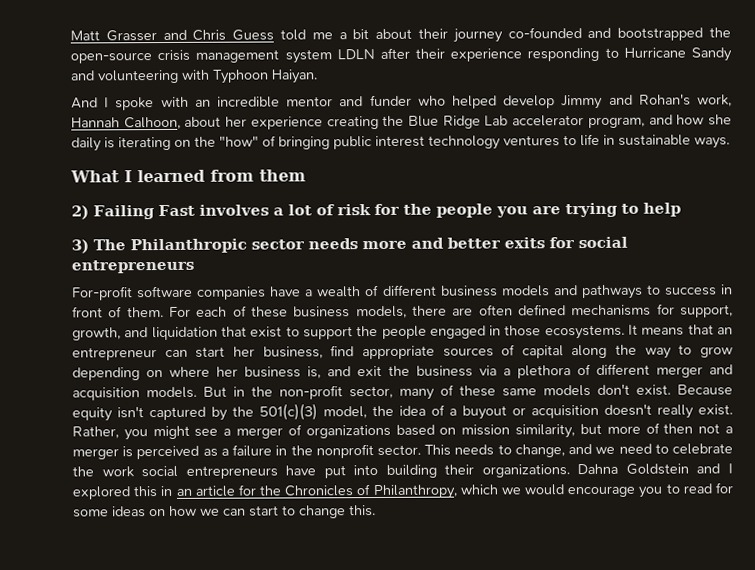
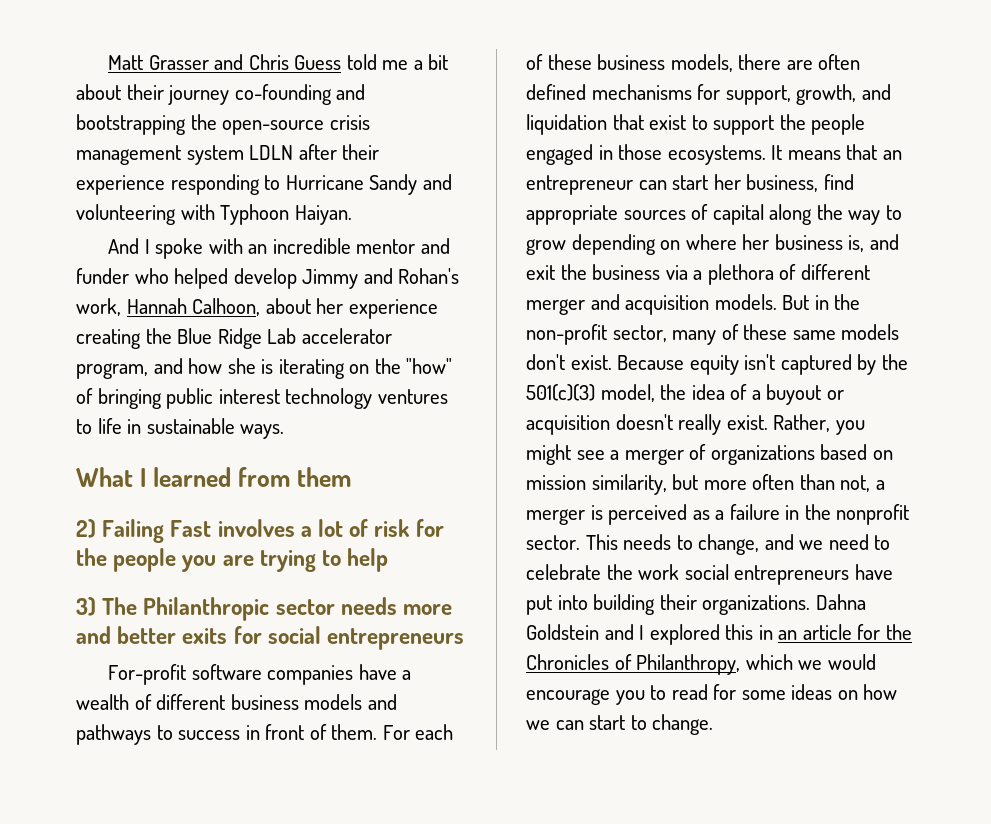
[507,27,704,41] co-founded and bootstrapped -> [234,84,366,105] [76,114,186,135] co-founding and bootstrapping
[71,137,102,152] daily -> (256, 366) none
[645,422,721,434] of then not -> [752,474,871,492] often than not,
[299,505,376,519] change this. -> [652,714,714,735] change.

